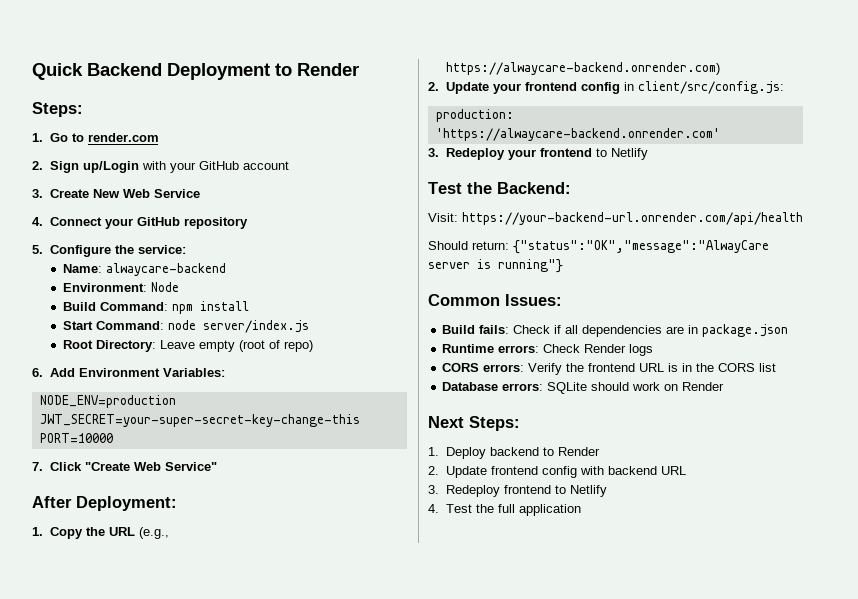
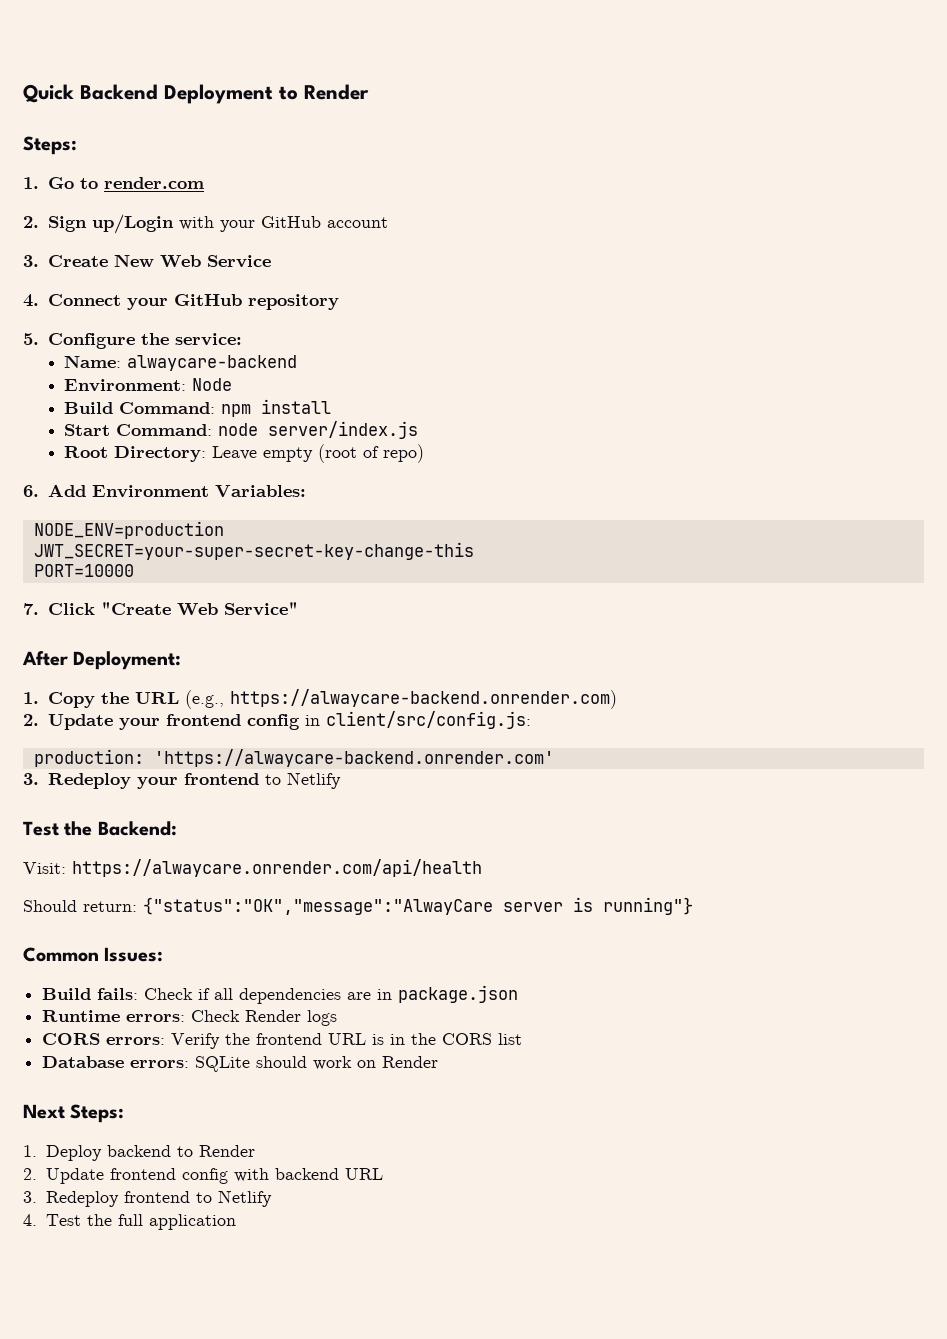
[462,212,803,225] https://your-backend-url.onrender.com/api/health -> [72,859,482,877] https://alwaycare.onrender.com/api/health

